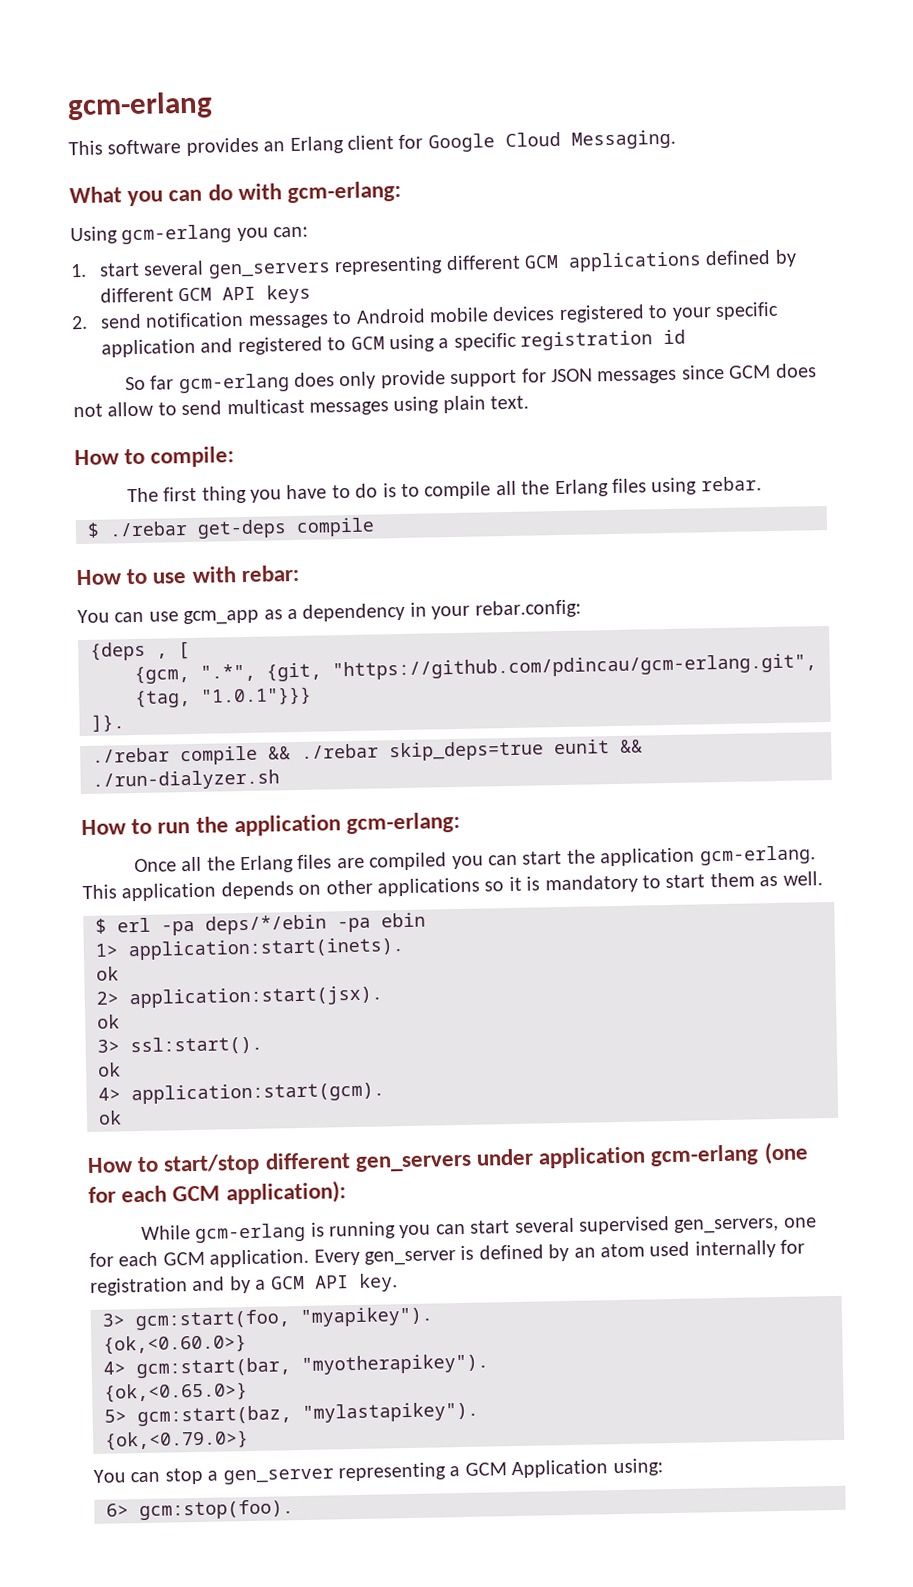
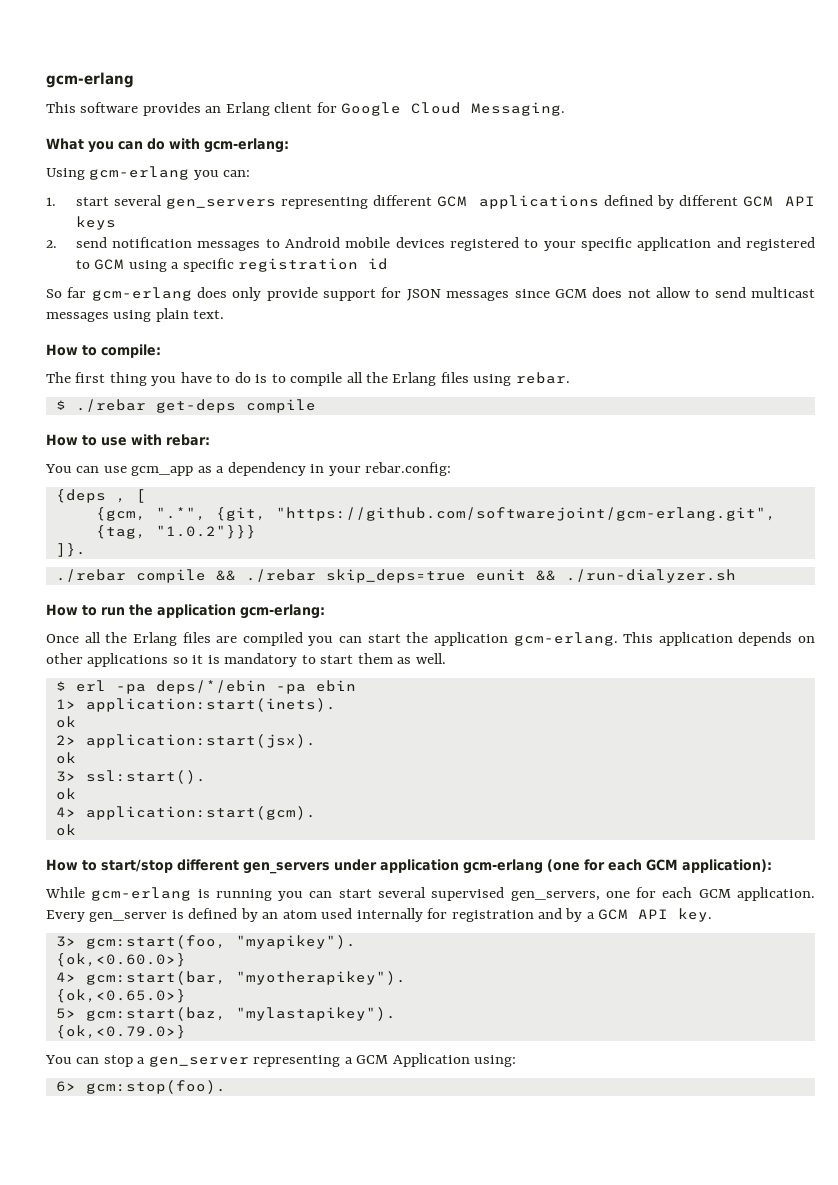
[332,653,817,681] [135,686,312,709] "https://github.com/pdincau/gcm-erlang.git", {tag, "1.0.1"}}} -> [275,507,776,521] [95,525,256,539] "https://github.com/softwarejoint/gcm-erlang.git", {tag, "1.0.2"}}}

